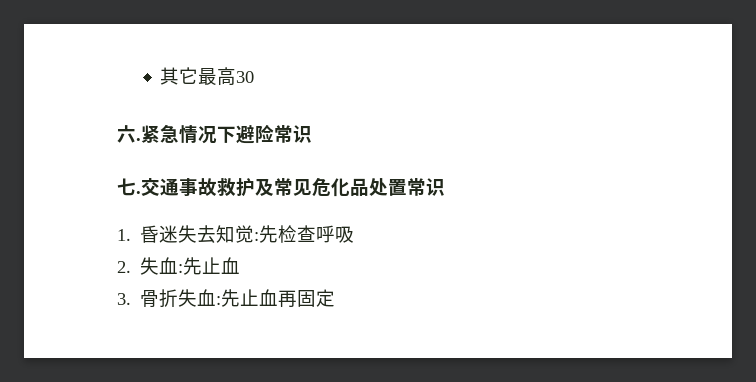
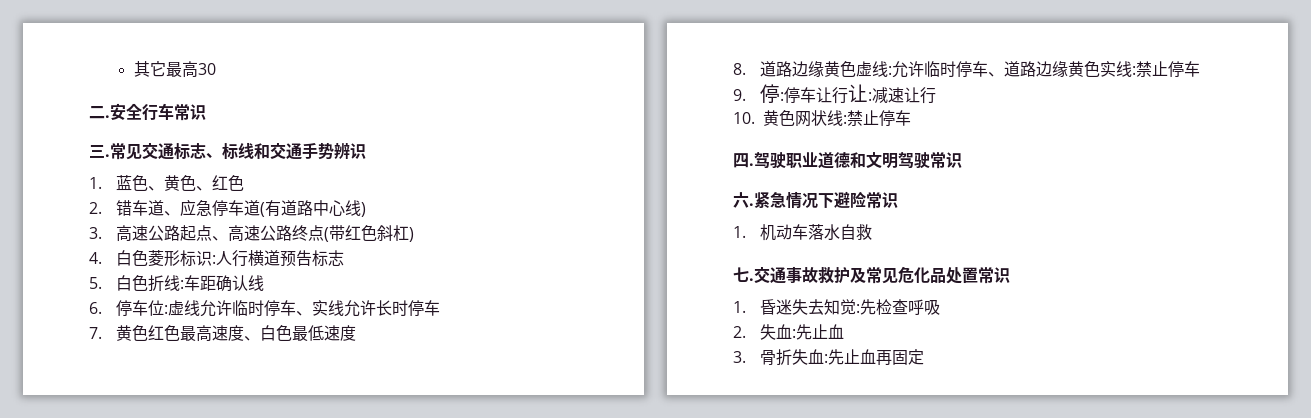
(255, 77) none -> [89,103,206,121] [89,142,366,160] [89,175,245,191] [89,199,367,217] [89,225,415,242] [89,250,345,267] [89,275,265,292] [89,300,441,317] [89,325,357,342] [733,61,1201,78] [733,84,937,104] [733,110,911,127] [733,152,962,169] // 二.安全行车常识 // 三.常见交通标志、标线和交通手势辨识 // 1.蓝色、黄色、红色 // 2.错车道、应急停车道(有道路中心线) // 3.高速公路起点、高速公路终点(带红色斜杠) // 4.白色菱形标识:人行横道预告标志 // 5.白色折线:车距确认线 // 6.停车位:虚线允许临时停车、实线允许长时停车 // 7.黄色红色最高速度、白色最低速度 // 8.道路边缘黄色虚线:允许临时停车、道路边缘黄色实线:禁止停车 // 9.停:停车让行让:减速让行 // 10.黄色网状线:禁止停车 // 四.驾驶职业道德和文明驾驶常识
(312, 134) none -> [733,224,873,241] // 1.机动车落水自救

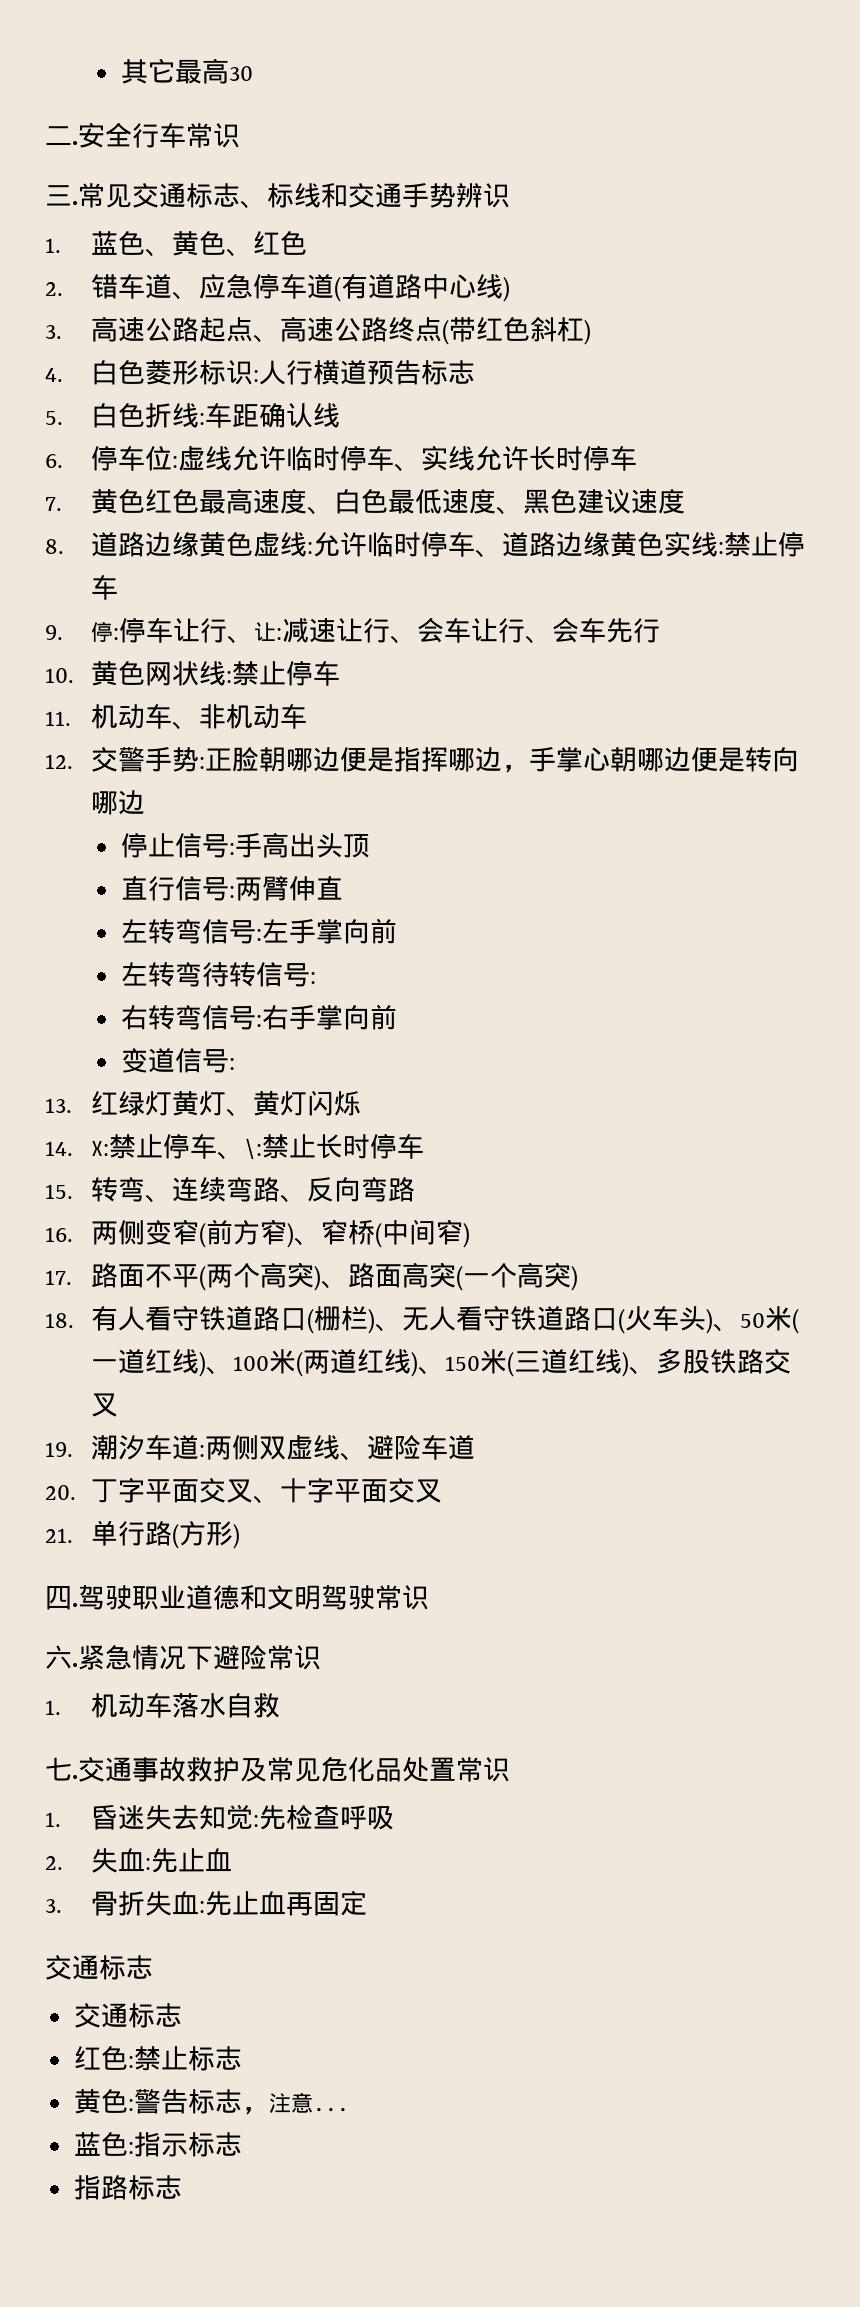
(357, 333) none -> [496,489,686,515] 、黑色建议速度
(849, 95) none -> [227,635,255,644] 、
(937, 95) none -> [390,617,661,644] 、会车让行、会车先行
(911, 118) none -> [45,704,308,730] [45,747,800,773] [91,790,146,815] [120,832,370,858] [120,876,343,901] [120,918,397,944] [120,962,316,987] [120,1004,397,1030] [120,1048,235,1073] [45,1090,362,1117] [45,1133,425,1160] [45,1177,416,1203] [45,1219,471,1248] [45,1262,579,1291] [45,1305,800,1334] [91,1348,792,1377] [91,1393,119,1417] [45,1434,476,1461] [45,1477,443,1504] [45,1520,241,1549] // 11.机动车、非机动车 // 12.交警手势:正脸朝哪边便是指挥哪边，手掌心朝哪边便是转向哪边 // 停止信号:手高出头顶 // 直行信号:两臂伸直 // 左转弯信号:左手掌向前 // 左转弯待转信号: // 右转弯信号:右手掌向前 // 变道信号: // 13.红绿灯黄灯、黄灯闪烁 // 14. X:禁止停车、\:禁止长时停车 // 15.转弯、连续弯路、反向弯路 // 16.两侧变窄(前方窄)、窄桥(中间窄) // 17.路面不平(两个高突)、路面高突(一个高突) // 18.有人看守铁道路口(栅栏)、无人看守铁道路口(火车头)、50米(一道红线)、100米(两道红线)、150米(三道红线)、多股铁路交叉 // 19.潮汐车道:两侧双虚线、避险车道 // 20.丁字平面交叉、十字平面交叉 // 21.单行路(方形)
(925, 357) none -> [45,1955,153,1980] [74,2003,183,2028] [74,2046,243,2071] [74,2089,350,2115] [74,2132,243,2157] [74,2175,183,2200] // 交通标志 // 交通标志 // 红色:禁止标志 // 黄色:警告标志，注意... // 蓝色:指示标志 // 指路标志

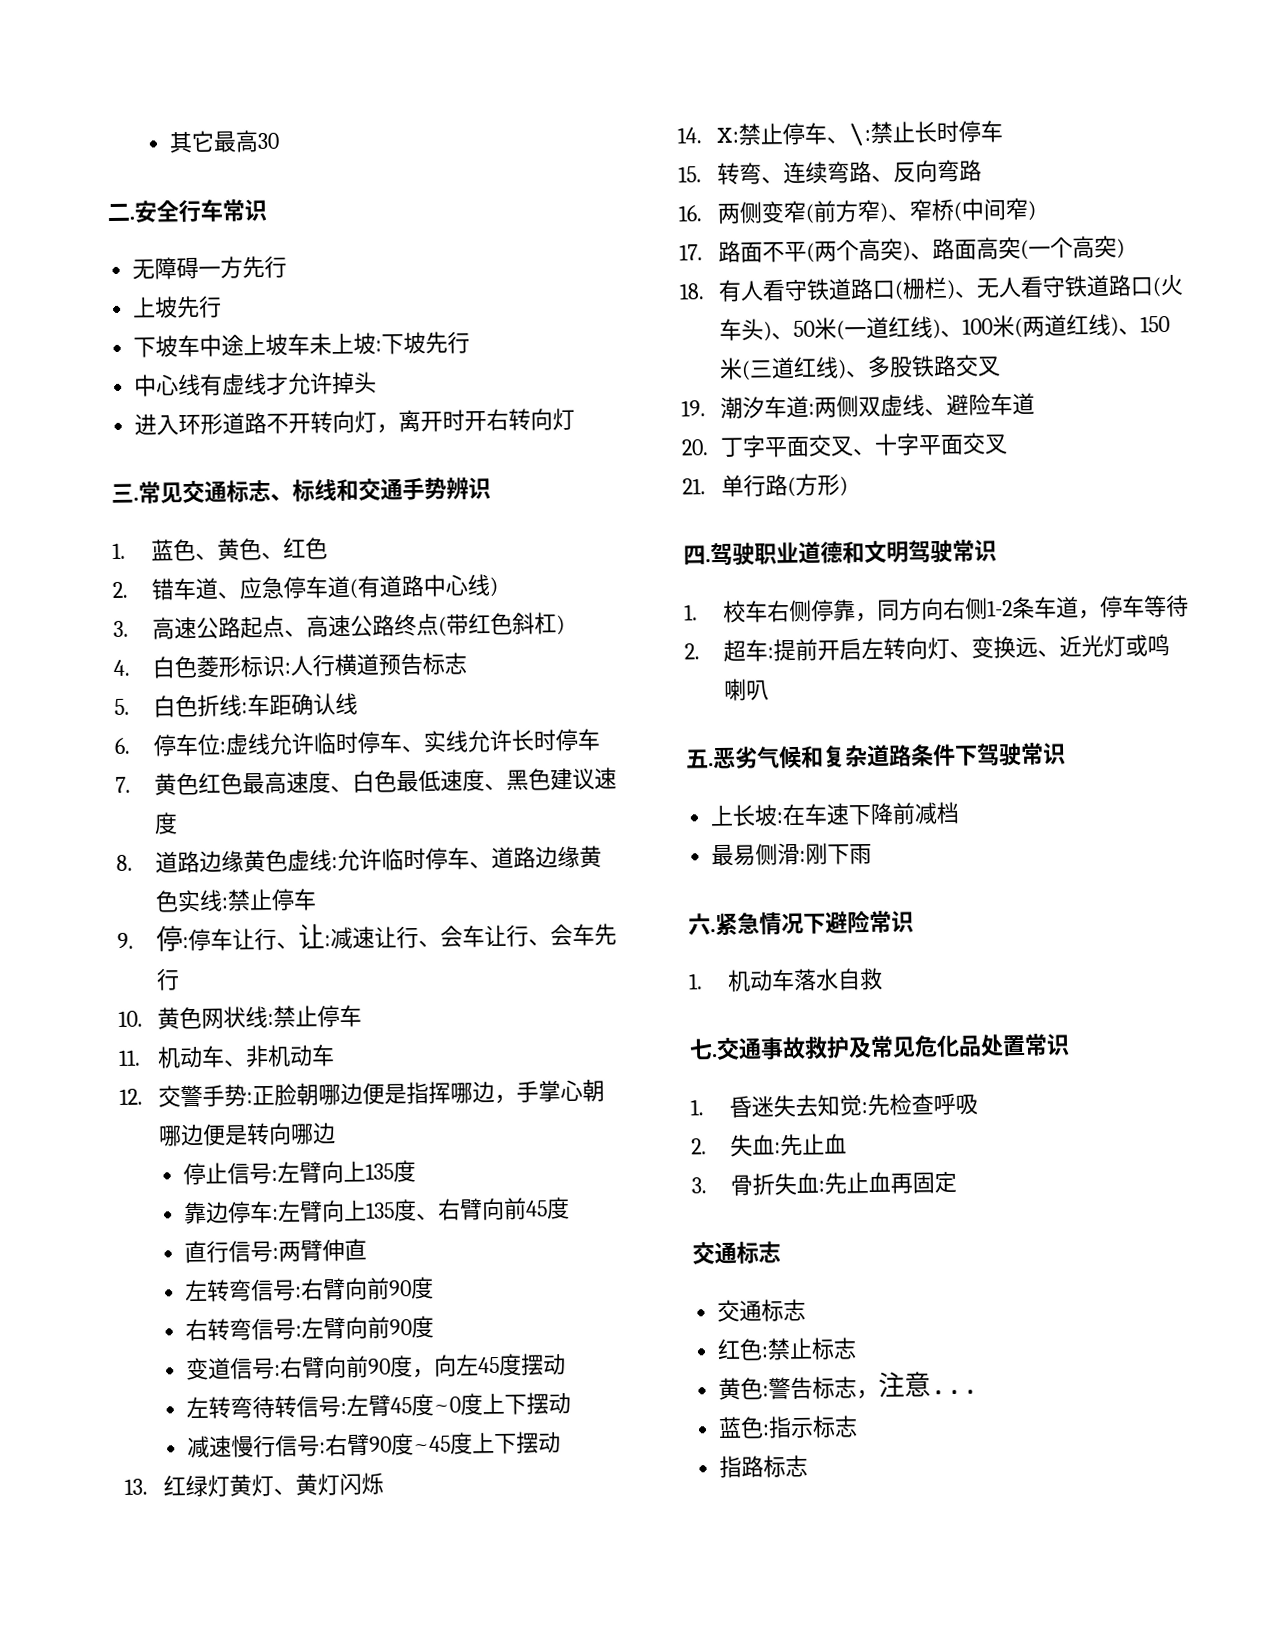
(240, 135) none -> [132,255,288,280] [132,295,223,319] [133,331,471,358] [133,371,378,397] [134,407,576,436] // 无障碍一方先行 // 上坡先行 // 下坡车中途上坡车未上坡:下坡先行 // 中心线有虚线才允许掉头 // 进入环形道路不开转向灯，离开时开右转向灯
[234,832,370,858] 手高出头顶 -> [276,1160,416,1184] [182,1197,570,1225] 左臂向上135度 // 靠边停车:左臂向上135度、右臂向前45度
[261,918,397,944] 左手掌向前 -> [299,1276,434,1301] [184,1315,434,1342] [185,1353,566,1381] 右臂向前90度 // 右转弯信号:左臂向前90度 // 变道信号:右臂向前90度，向左45度摆动
[120,1004,397,1030] [120,1048,235,1073] // 右转弯信号:右手掌向前 // 变道信号: -> [345,1392,571,1417] [186,1431,561,1459] 左臂45度~0度上下摆动 // 减速慢行信号:右臂90度~45度上下摆动
(429, 1597) none -> [684,594,1189,623] [684,633,1170,662] [723,678,769,701] [685,742,1066,770] [710,801,960,827] [711,842,873,867] // 1.校车右侧停靠，同方向右侧1-2条车道，停车等待 // 2.超车:提前开启左转向灯、变换远、近光灯或鸣喇叭 // 五.恶劣气候和复杂道路条件下驾驶常识 // 上长坡:在车速下降前减档 // 最易侧滑:刚下雨

